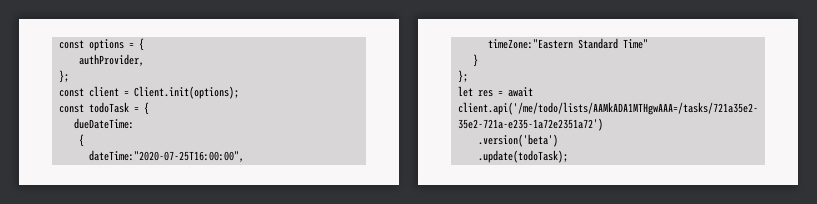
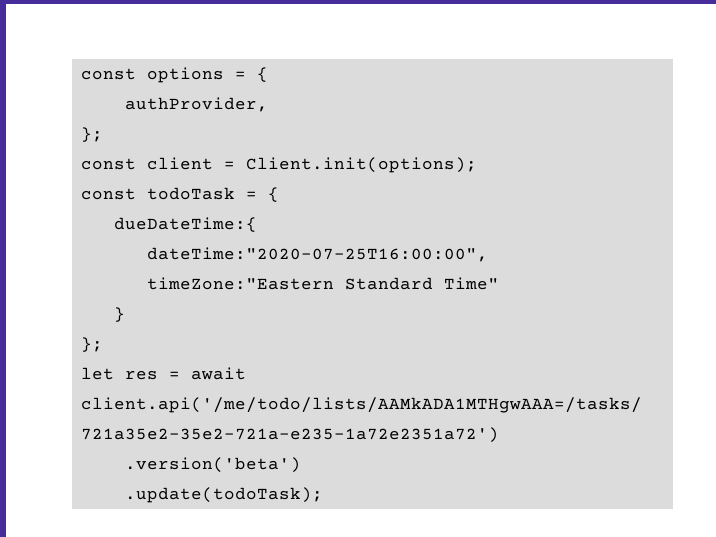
[73,118,134,129] [78,134,84,147] dueDateTime: // { -> [114,217,258,232] dueDateTime:{

